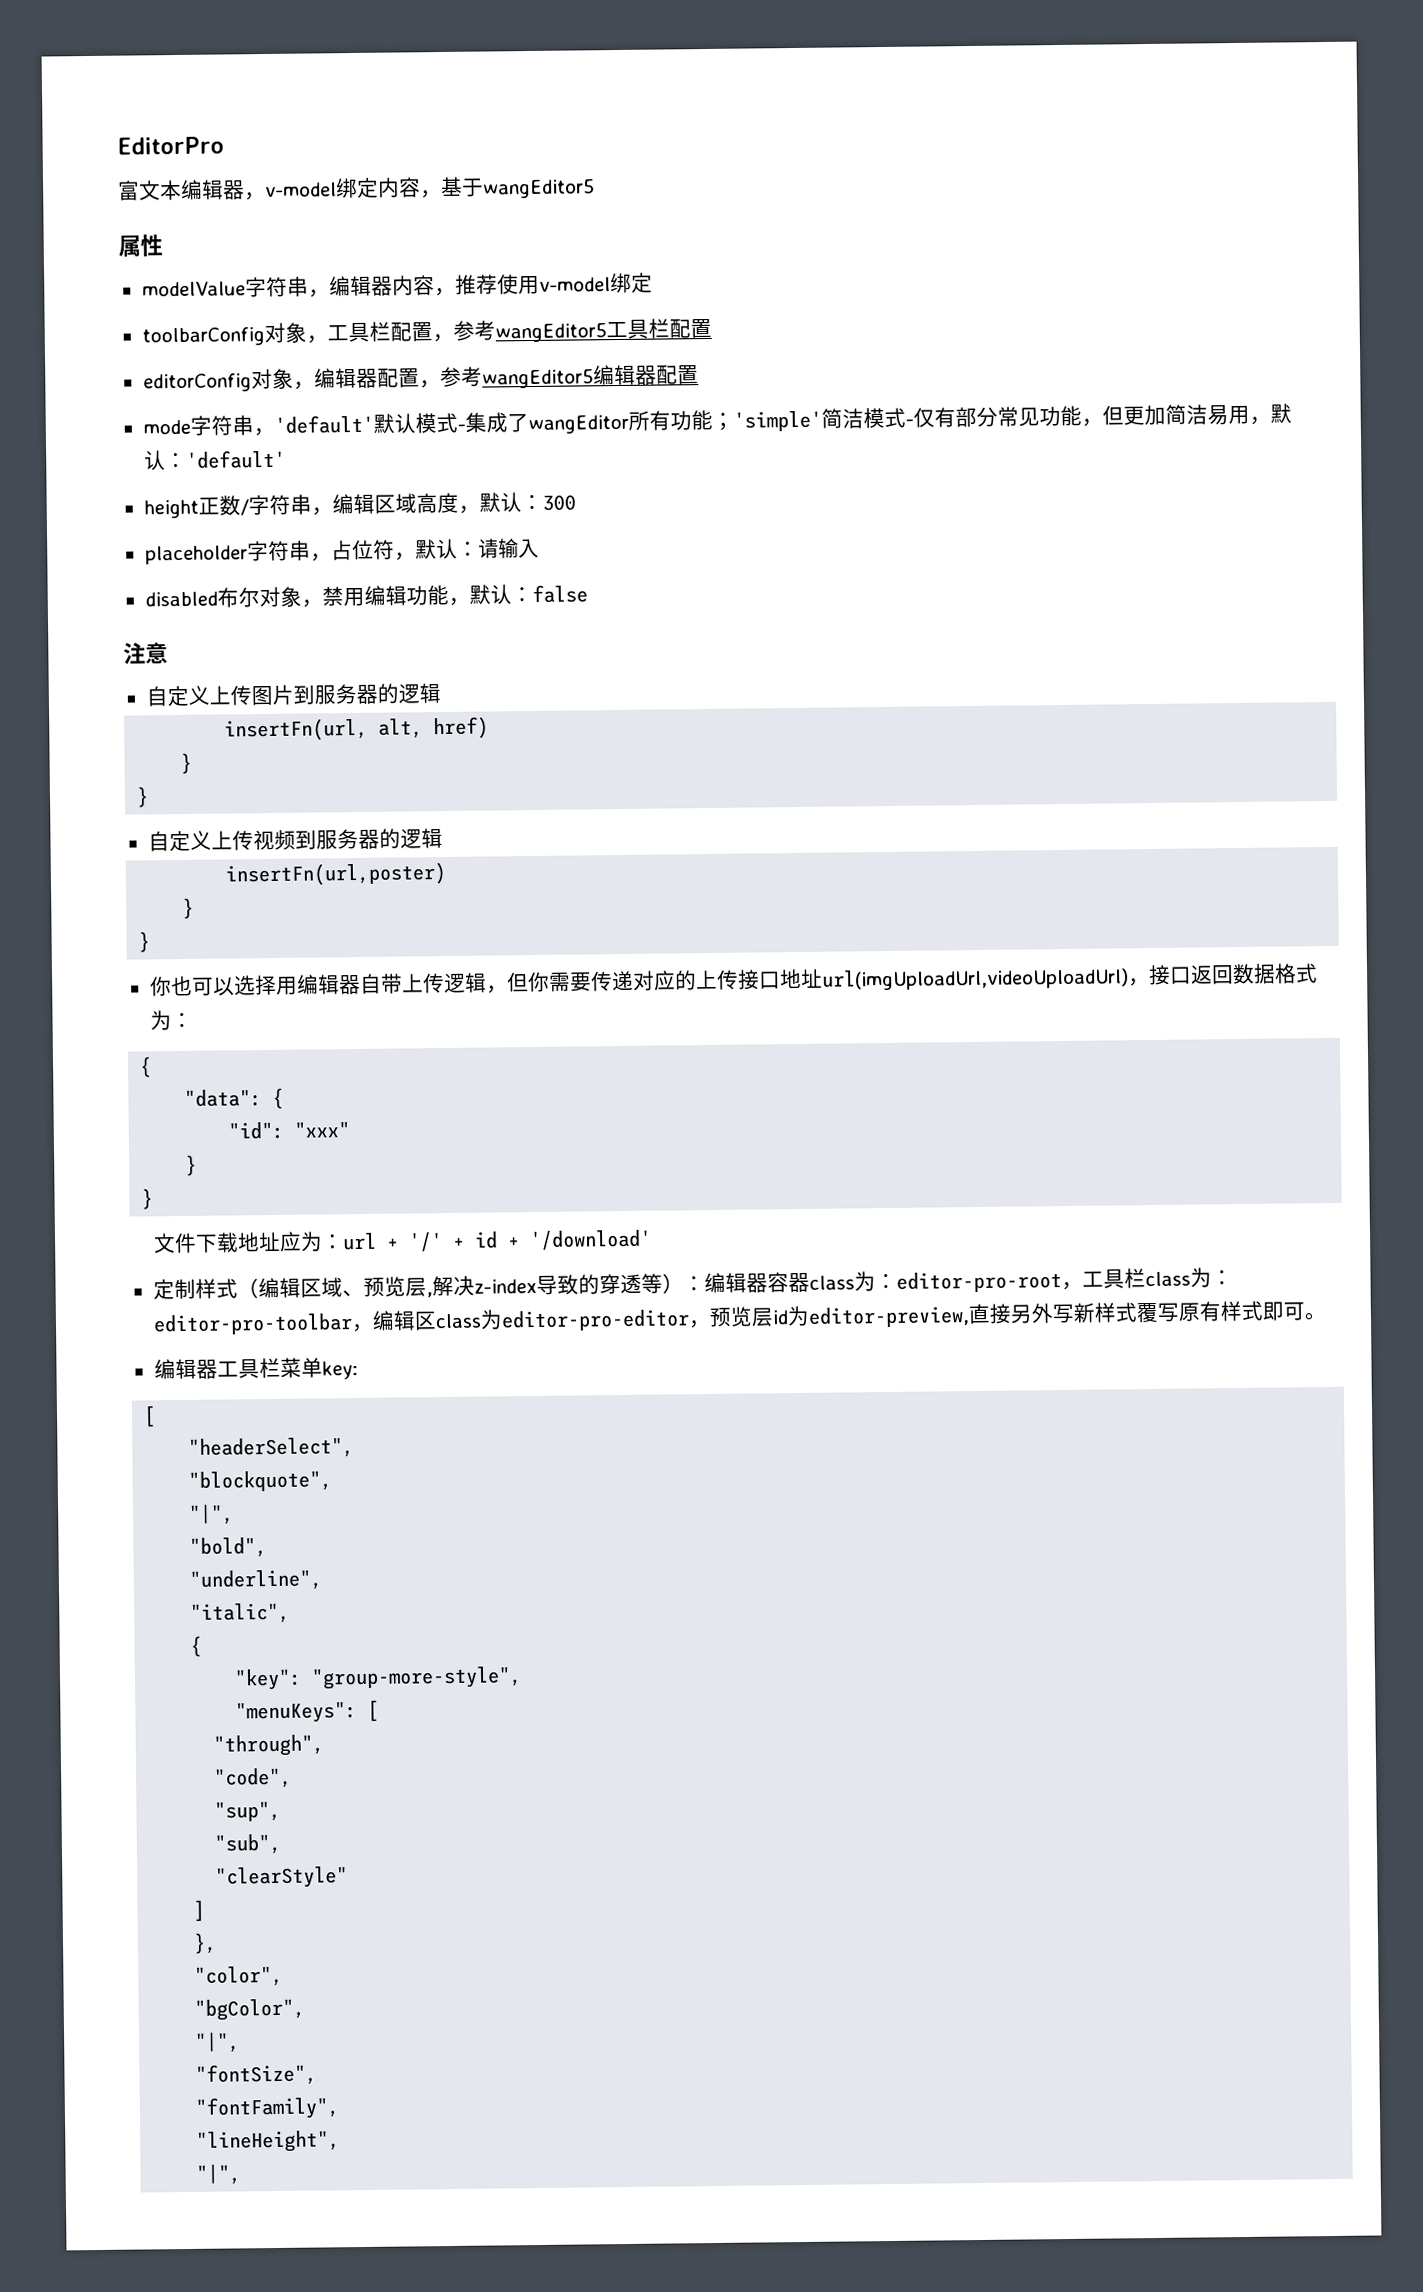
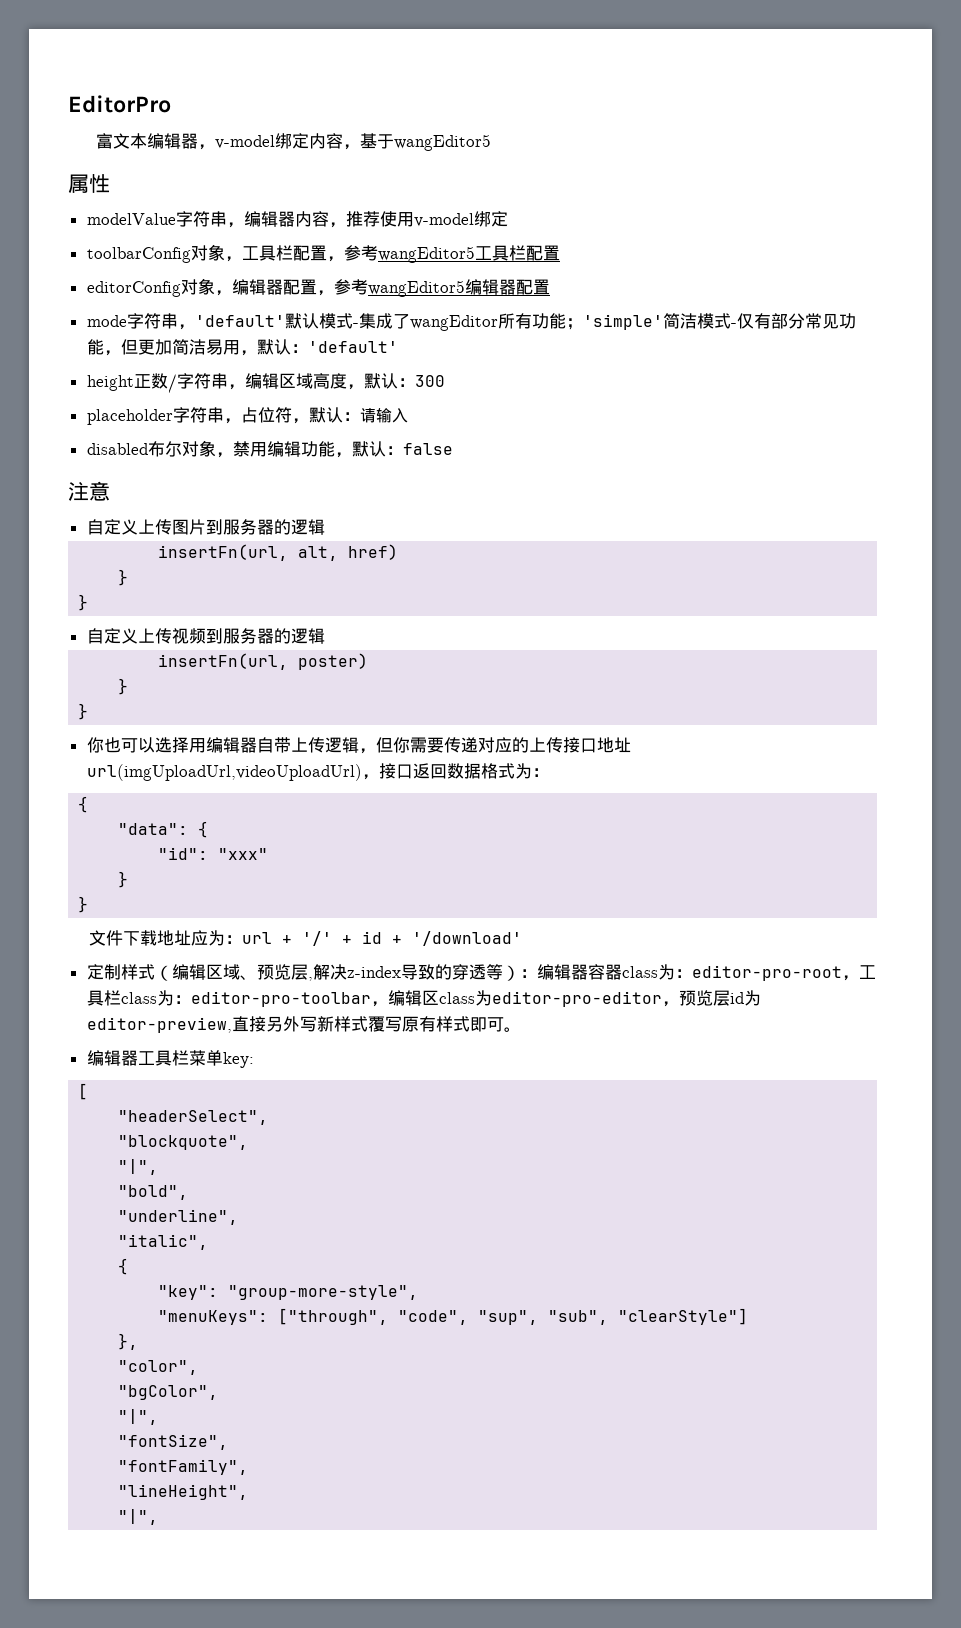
[225,861,448,887] insertFn(url,poster) -> [158,653,369,670] insertFn(url, poster)
[367,1699,380,1722] [213,1734,325,1757] [ // "through", // -> [278,1308,389,1325] ["through",
(293, 1778) // -> (469, 1317) none
(282, 1811) // -> (539, 1317) none
[215,1866,349,1889] [193,1899,206,1922] // "clearStyle" // ] -> [618,1308,749,1325] "clearStyle"]

